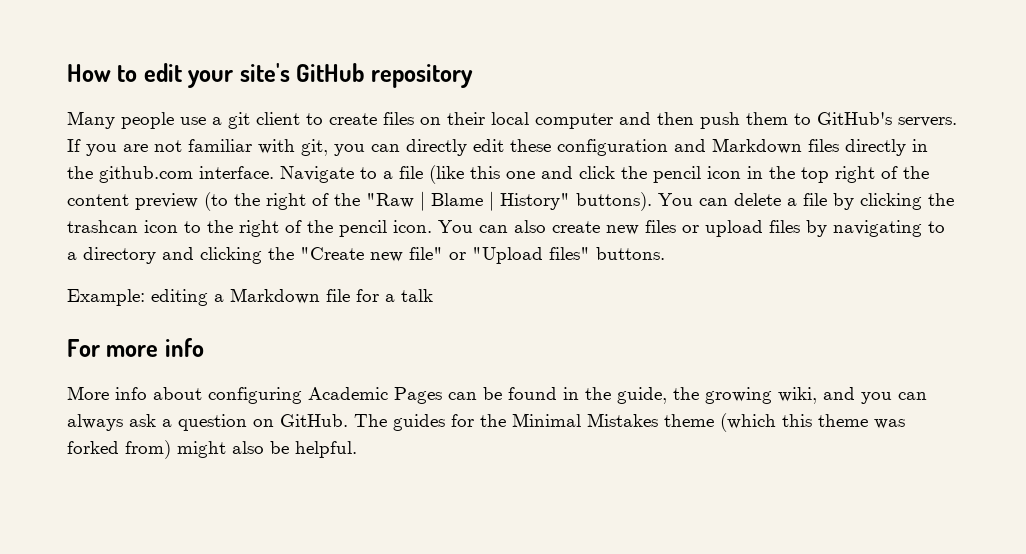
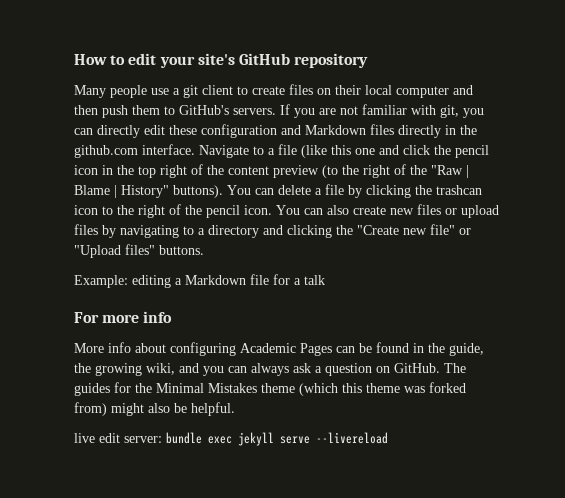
(357, 449) none -> [74,432,388,446] // live edit server: bundle exec jekyll serve --livereload

